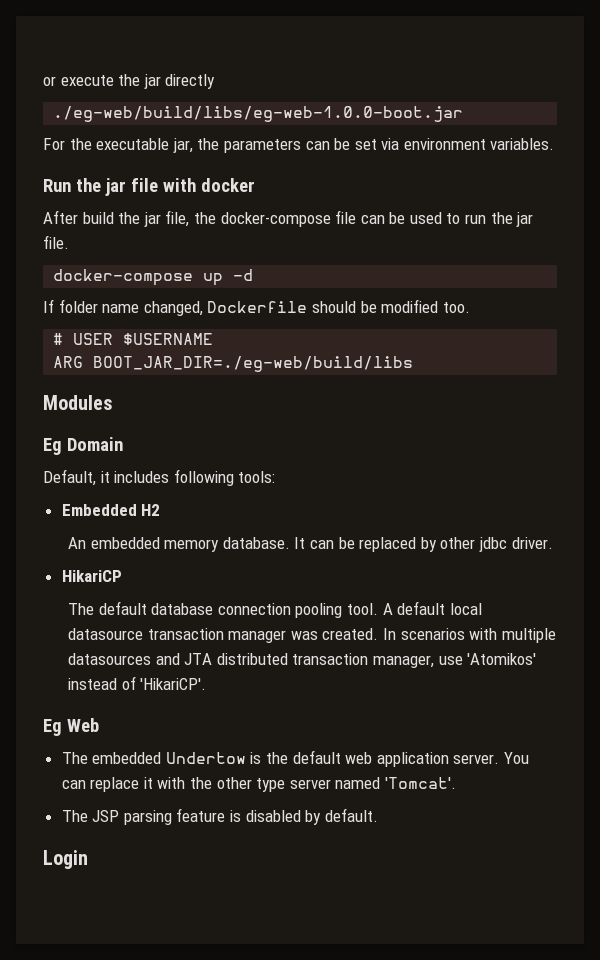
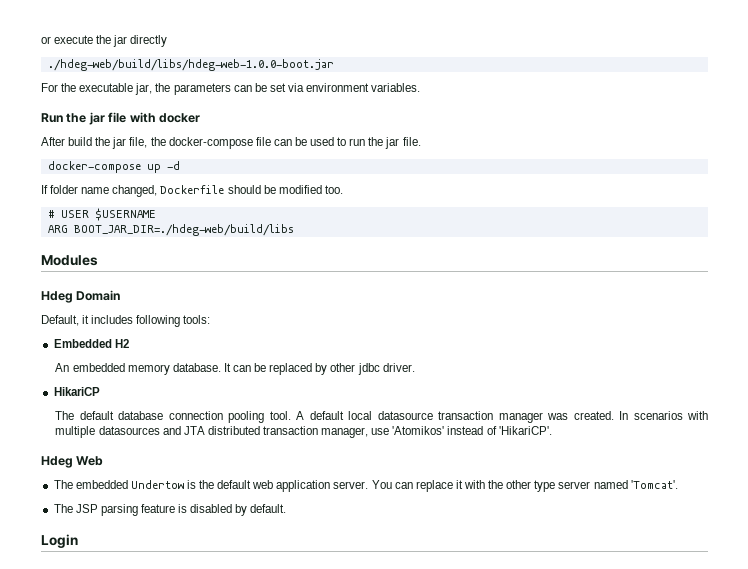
[53,106,464,122] ./eg-web/build/libs/eg-web-1.0.0-boot.jar -> [47,59,334,71] ./hdeg-web/build/libs/hdeg-web-1.0.0-boot.jar
[93,356,414,372] BOOT_JAR_DIR=./eg-web/build/libs -> [73,224,294,236] BOOT_JAR_DIR=./hdeg-web/build/libs
[43,438,62,455] Eg -> [41,291,73,303] Hdeg
[43,719,62,736] Eg -> [41,456,73,468] Hdeg

